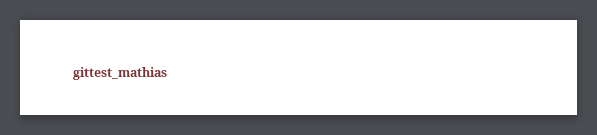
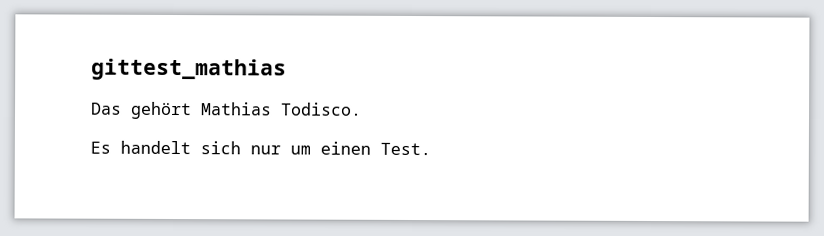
(167, 73) none -> [91,101,362,120] [90,140,431,156] // Das gehört Mathias Todisco. // Es handelt sich nur um einen Test.

